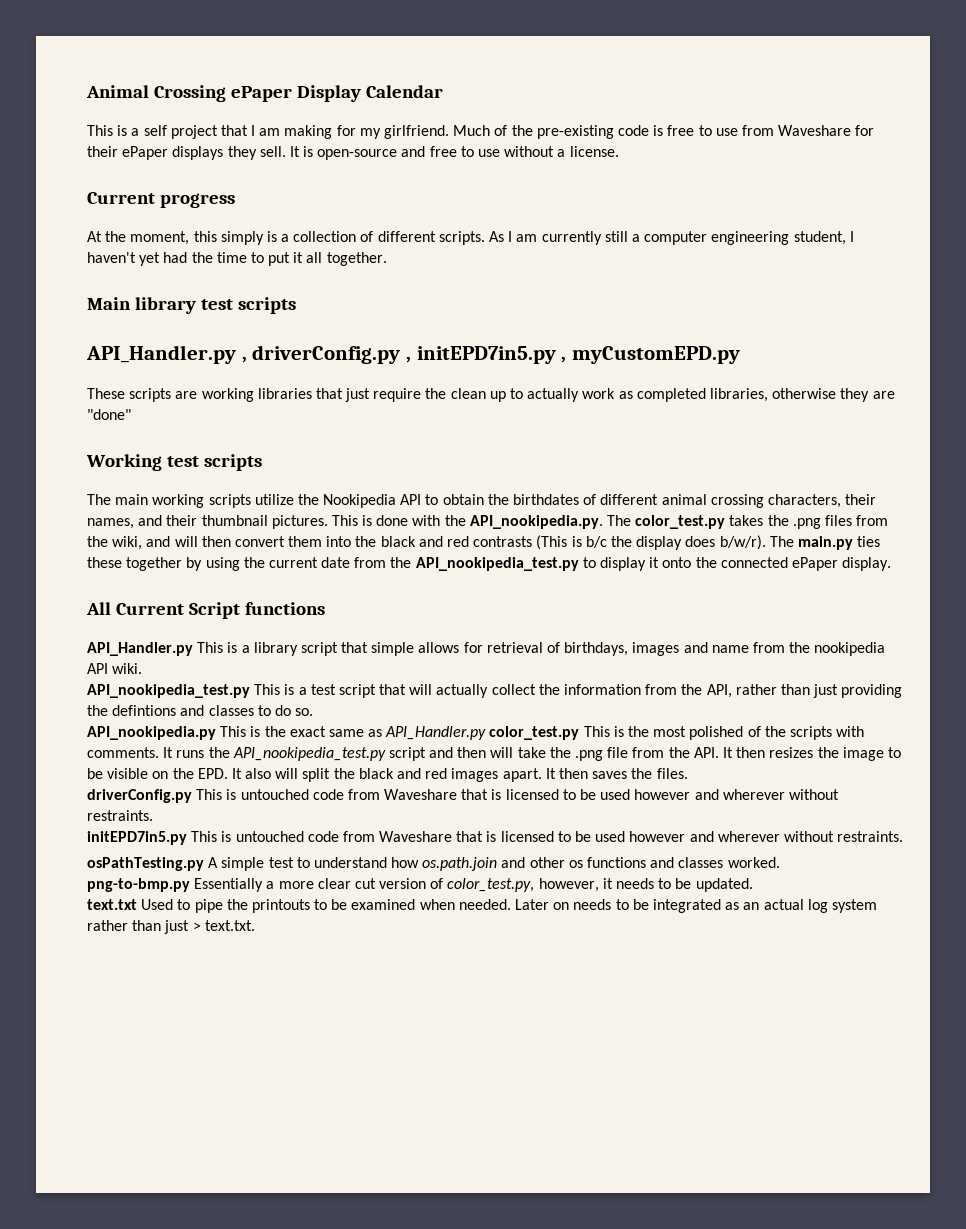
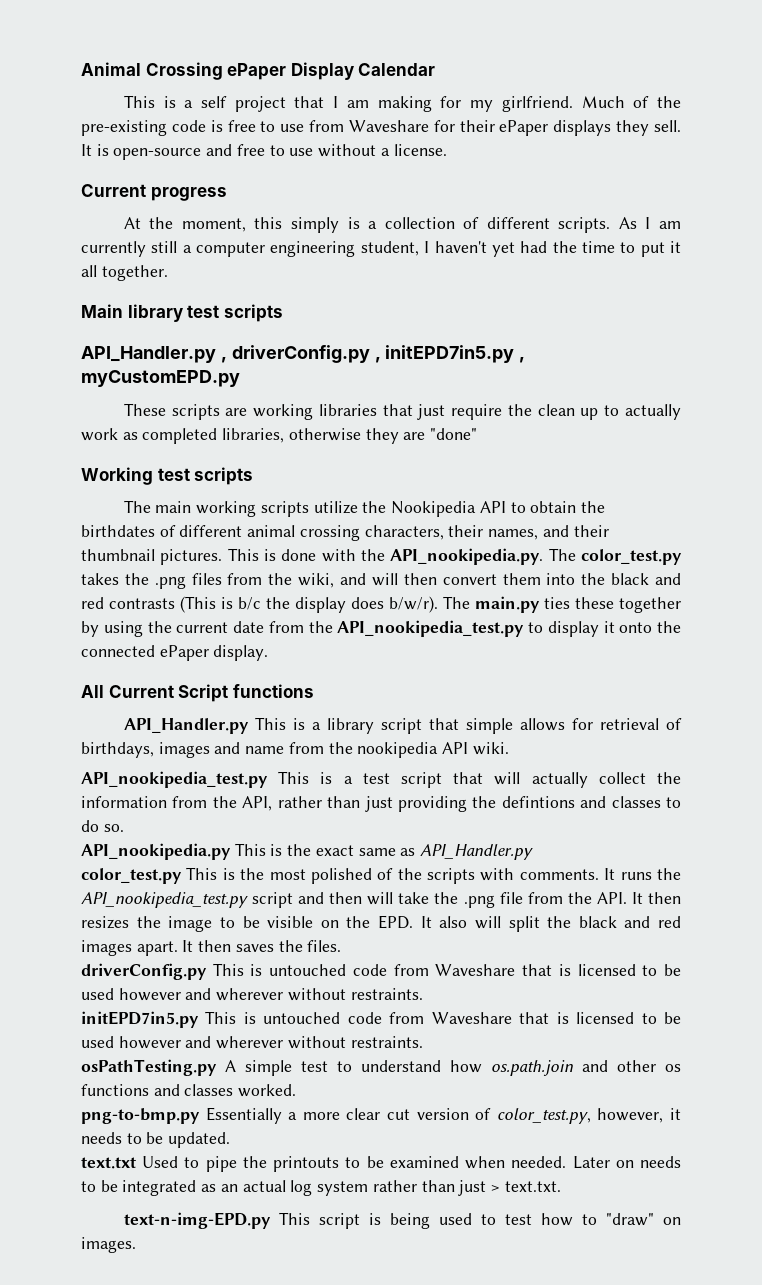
(487, 733) none -> (534, 852) //
(255, 925) none -> [123,1212,681,1229] [81,1237,136,1253] // text-n-img-EPD.py This script is being used to test how to "draw" on images.

